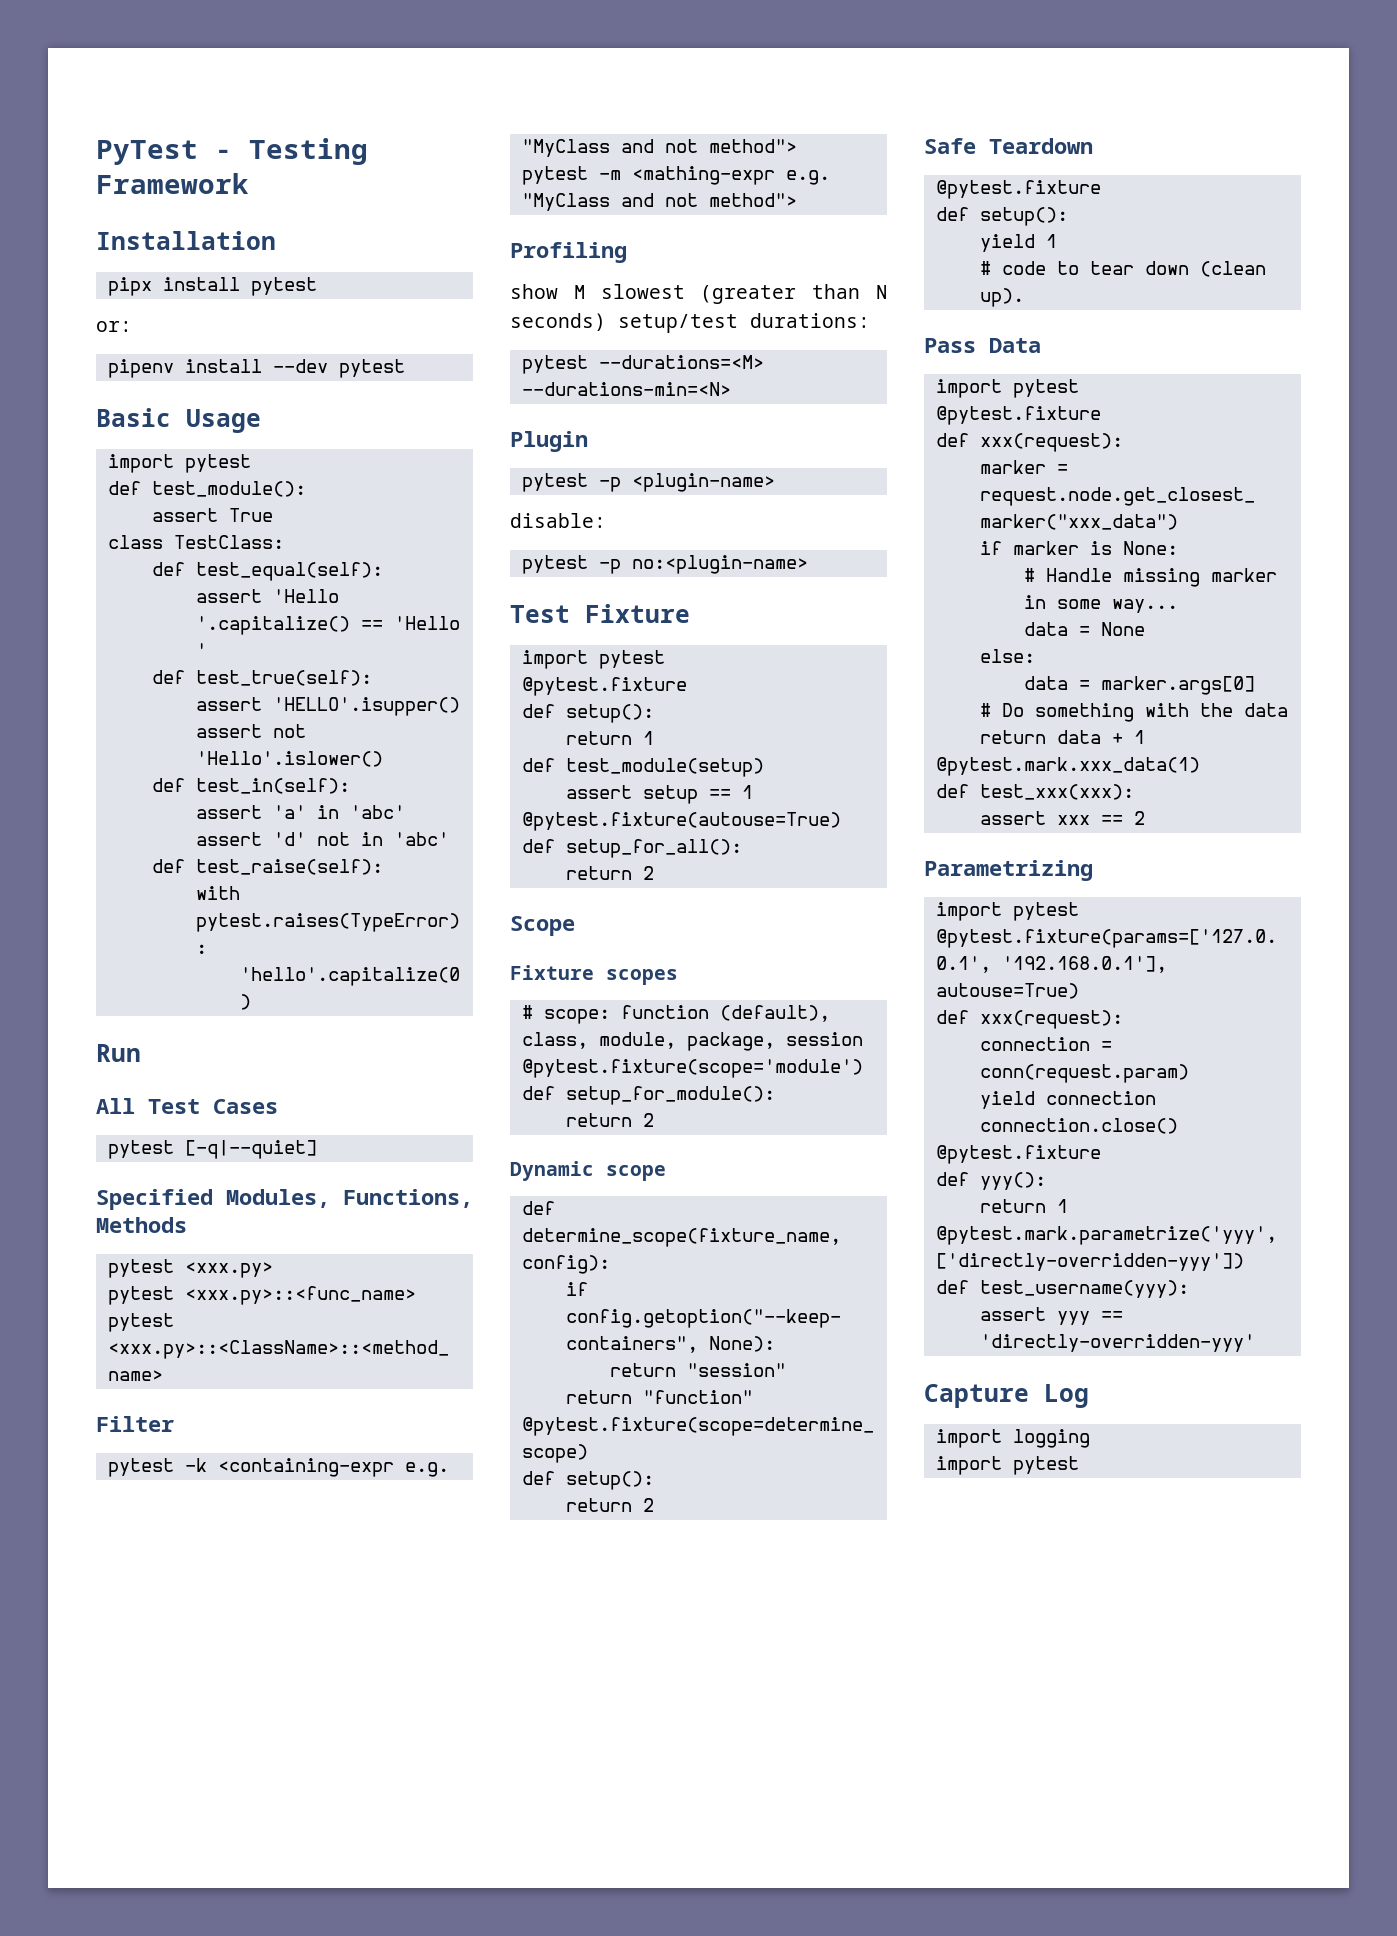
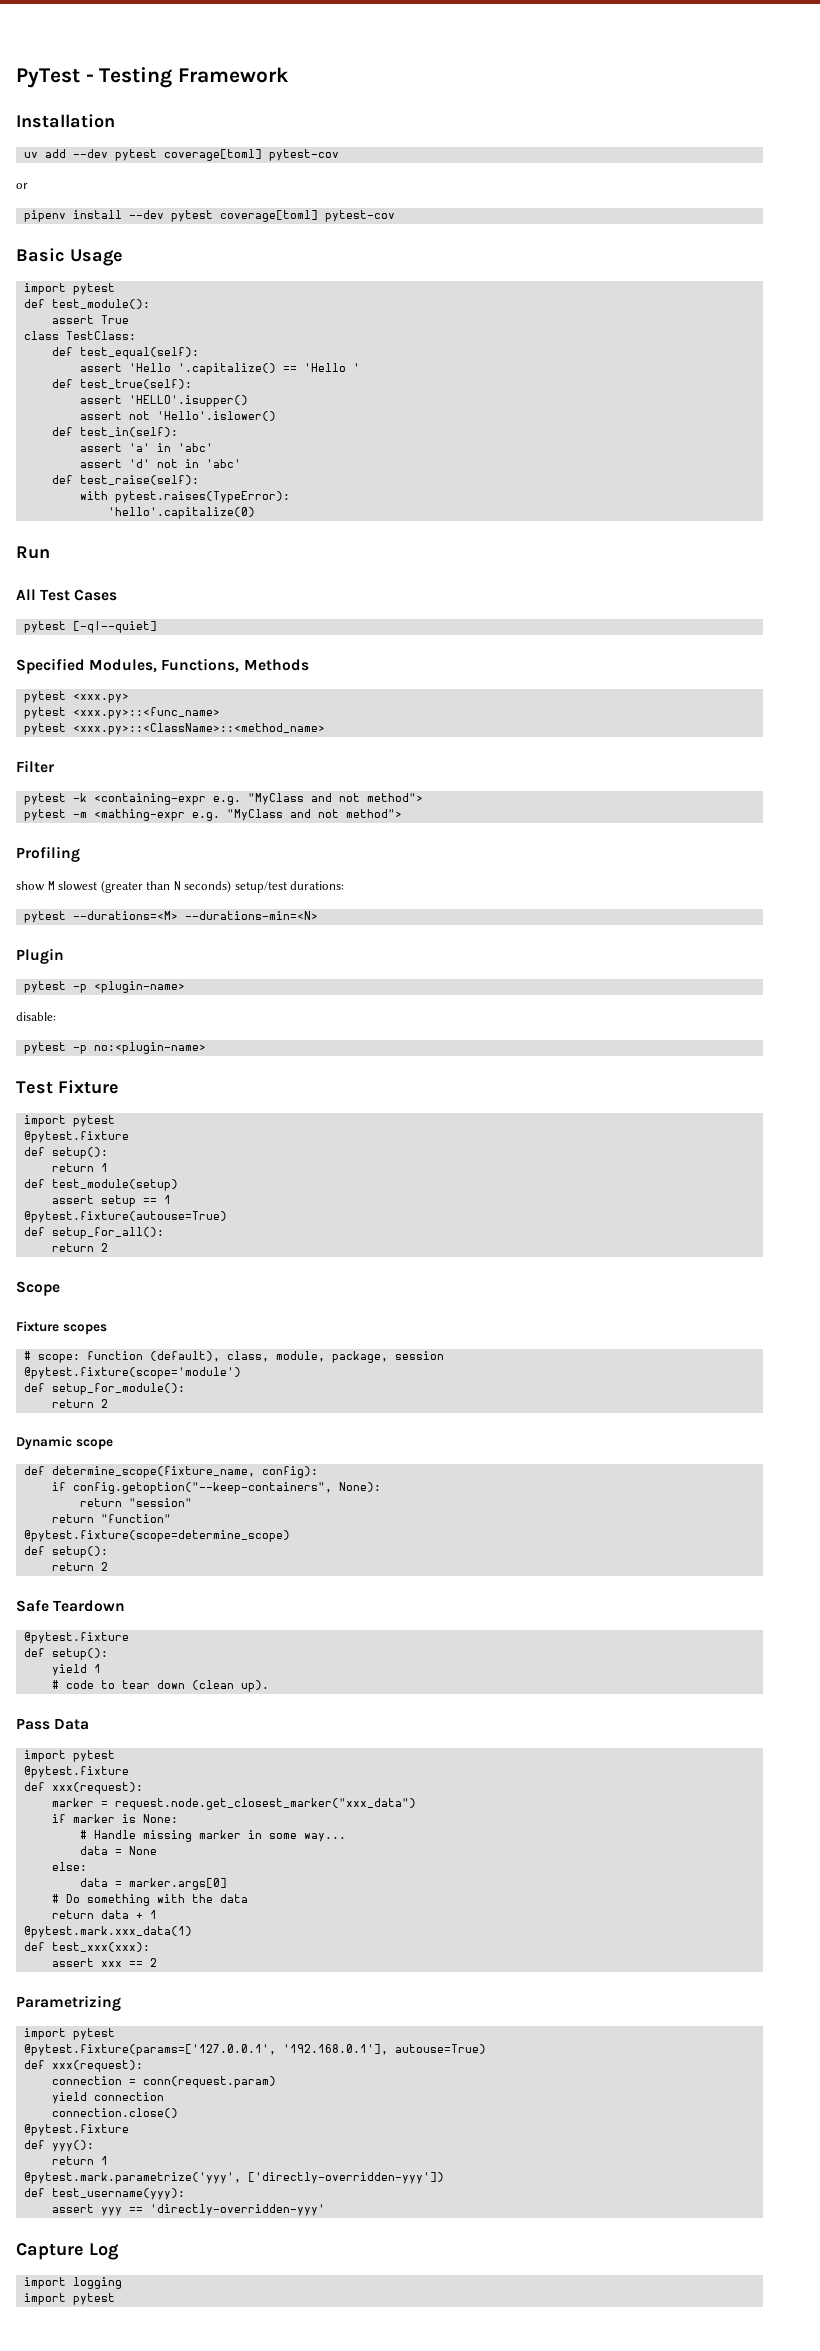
[107,277,317,296] [96,321,132,332] pipx install pytest // or: -> [23,149,339,161] [16,183,28,189] uv add --dev pytest coverage[toml] pytest-cov // or
(405, 368) none -> [219,210,395,222] coverage[toml] pytest-cov

